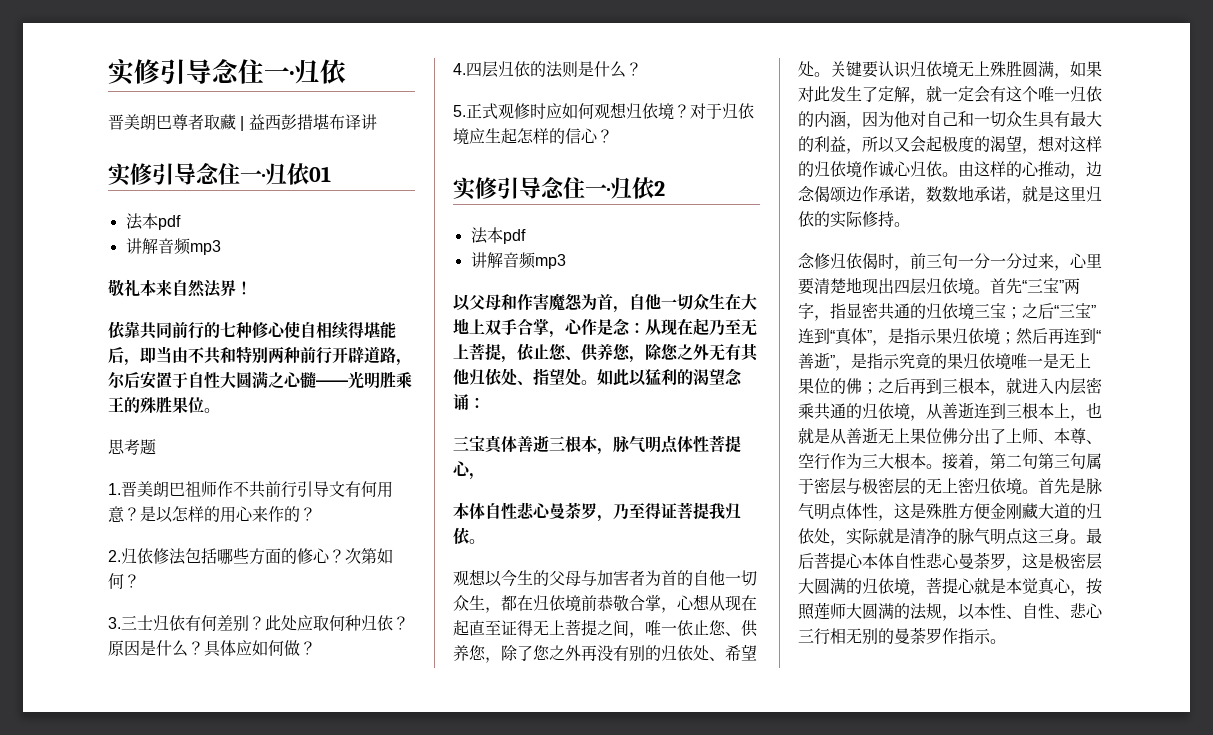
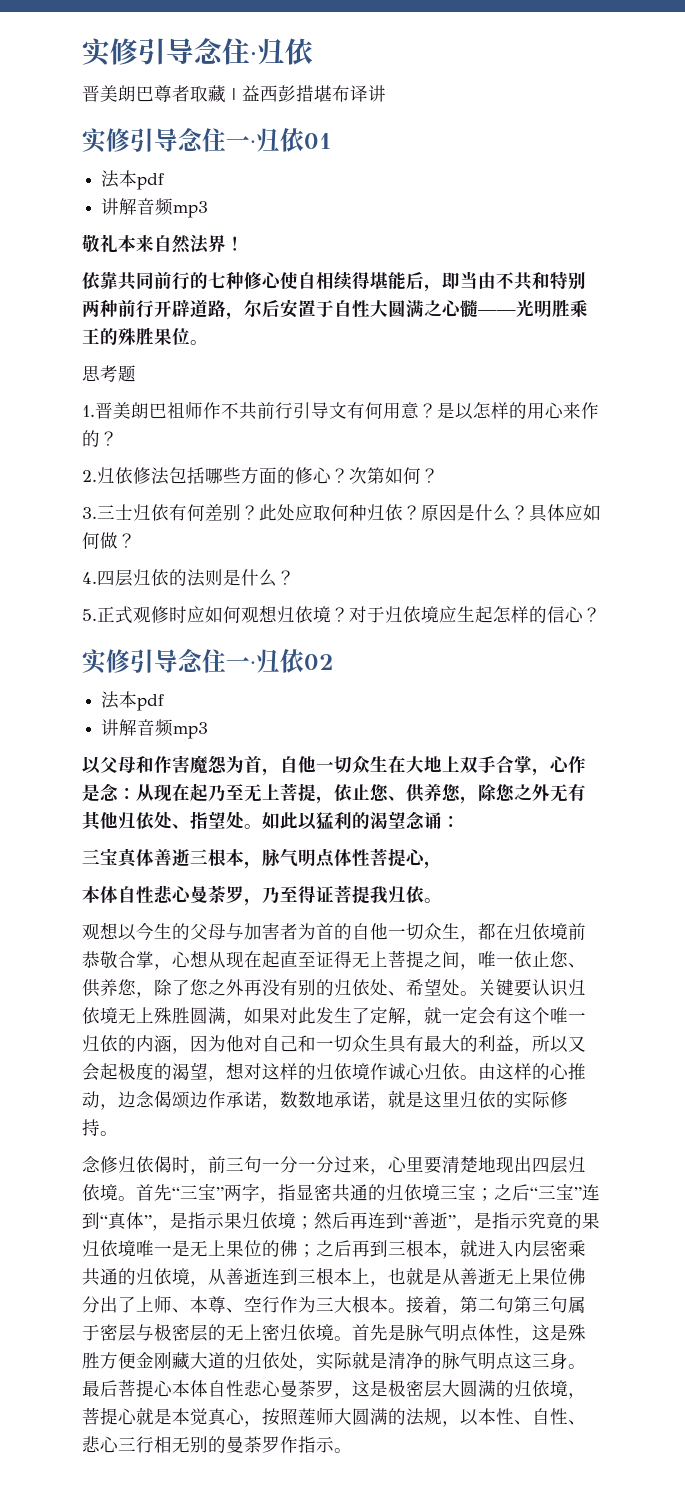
[108,59,290,85] 实修引导念住一 -> [82,38,250,66] 实修引导念住
[654,181,665,196] 2 -> [304,654,333,670] 02

